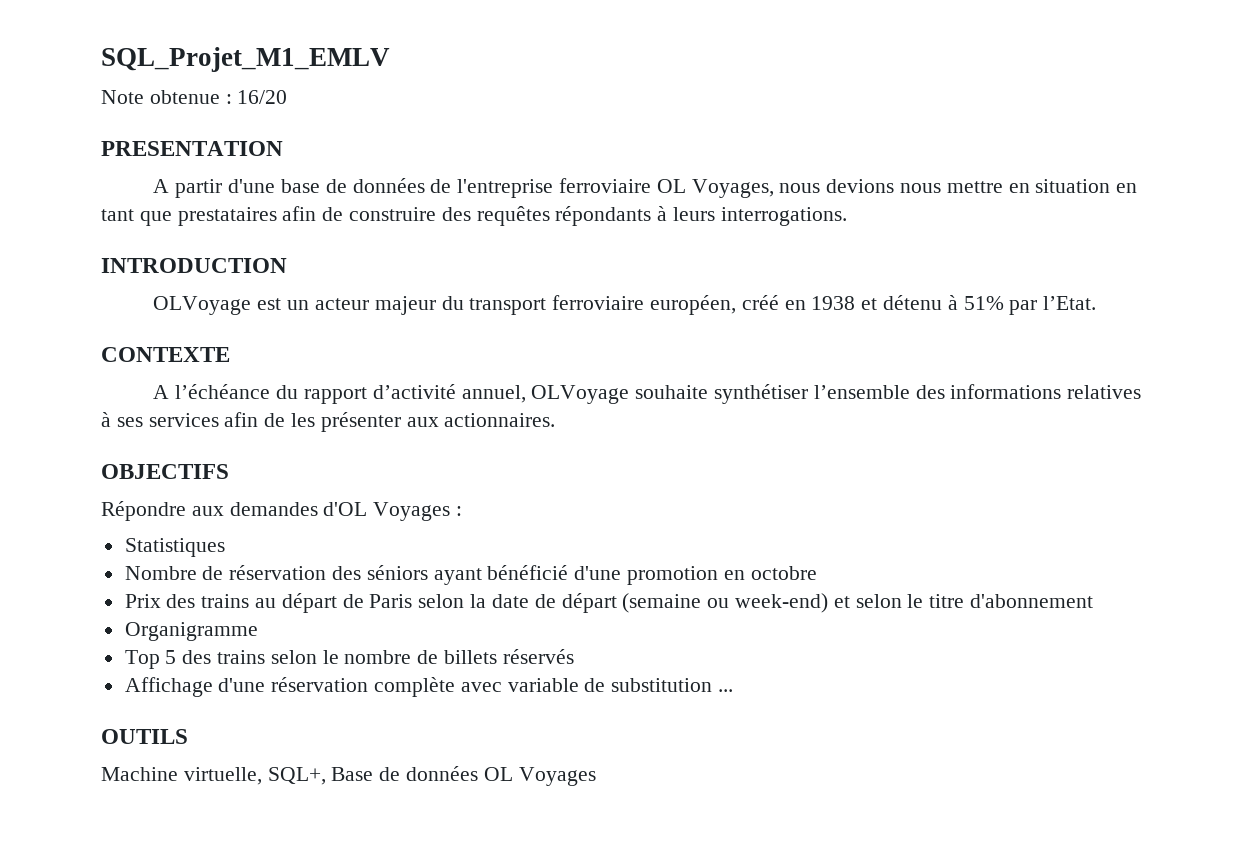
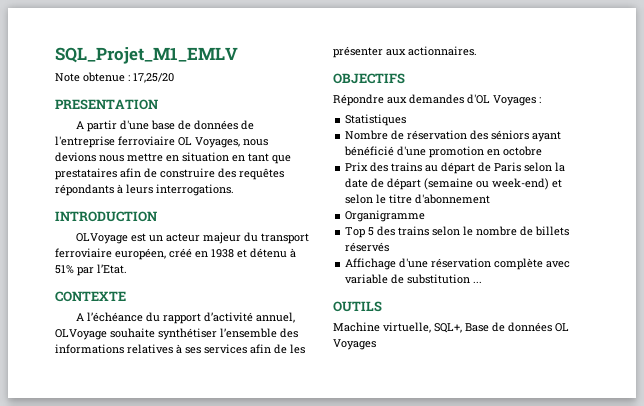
[237,90,288,104] 16/20 -> [133,73,174,83] 17,25/20

